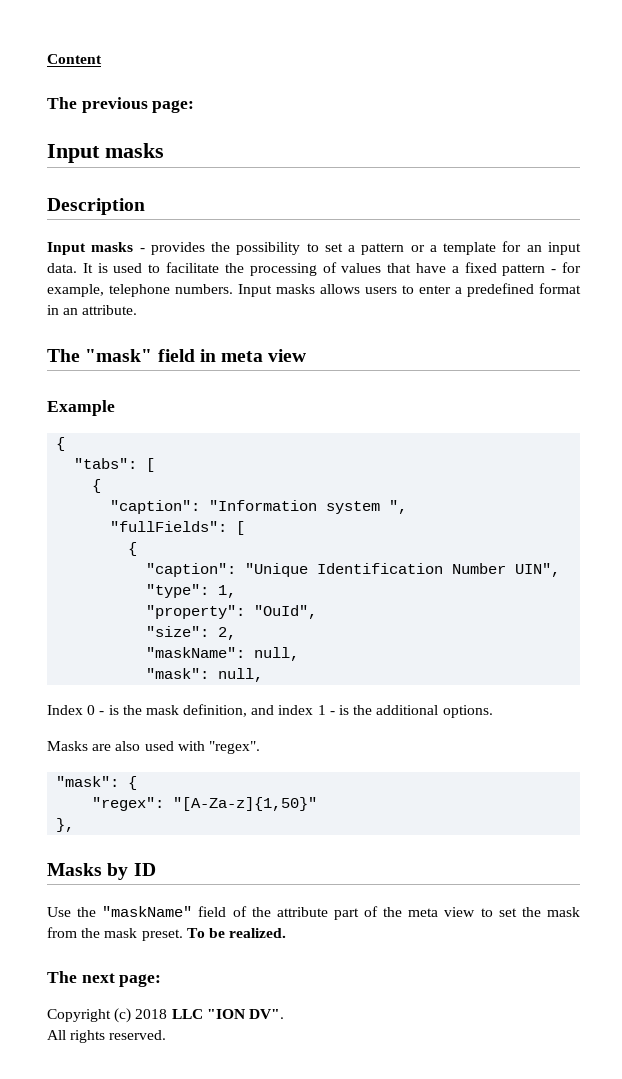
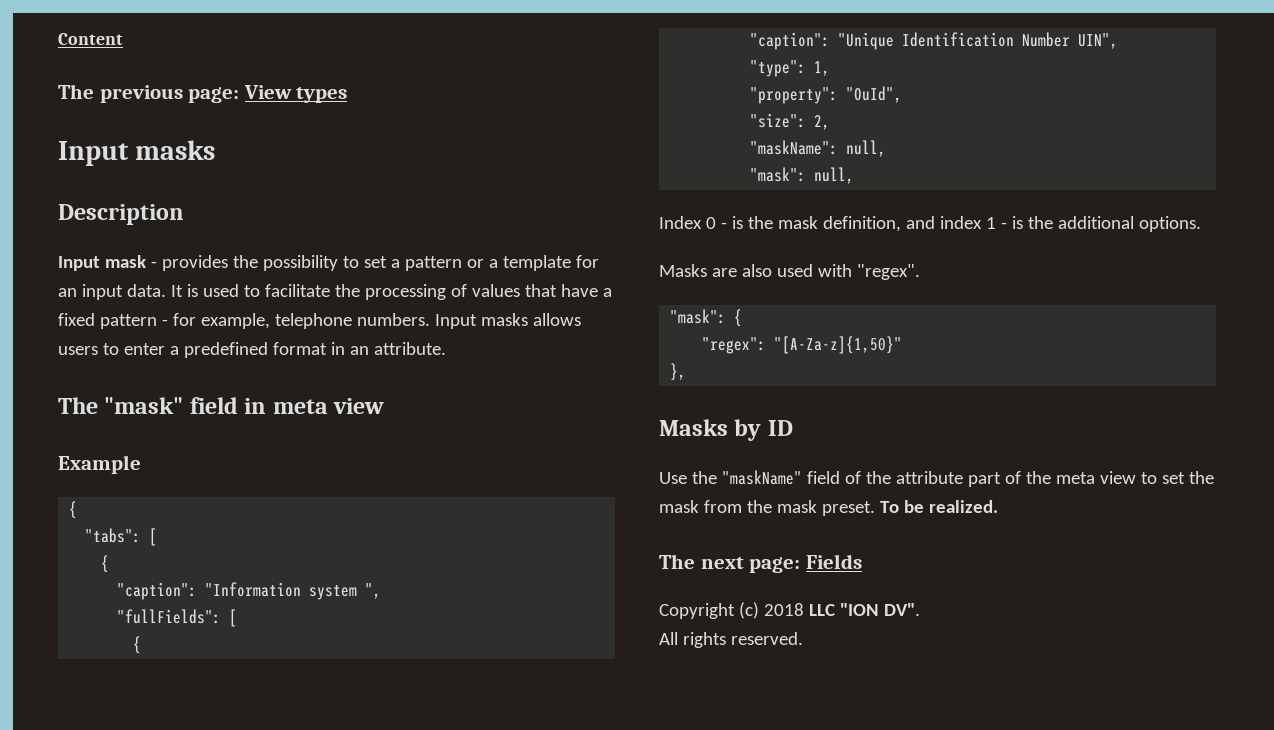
(195, 106) none -> [243,85,348,103] View types
[91,242,134,252] masks -> [104,255,146,268] mask
(162, 980) none -> [805,554,862,569] Fields

